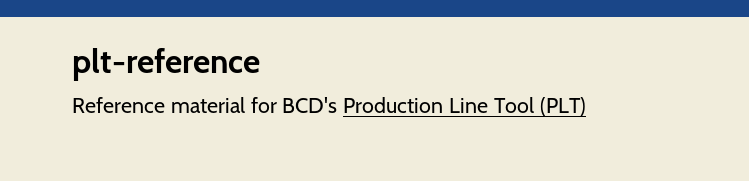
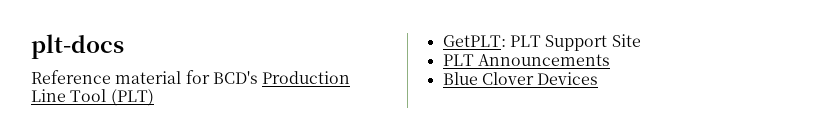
[72,48,260,81] plt-reference -> [31,34,124,59] plt-docs
(586, 106) none -> [442,34,641,51] [442,54,610,66] [442,72,599,85] // GetPLT: PLT Support Site // PLT Announcements // Blue Clover Devices

